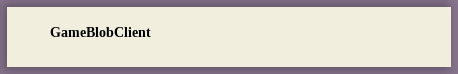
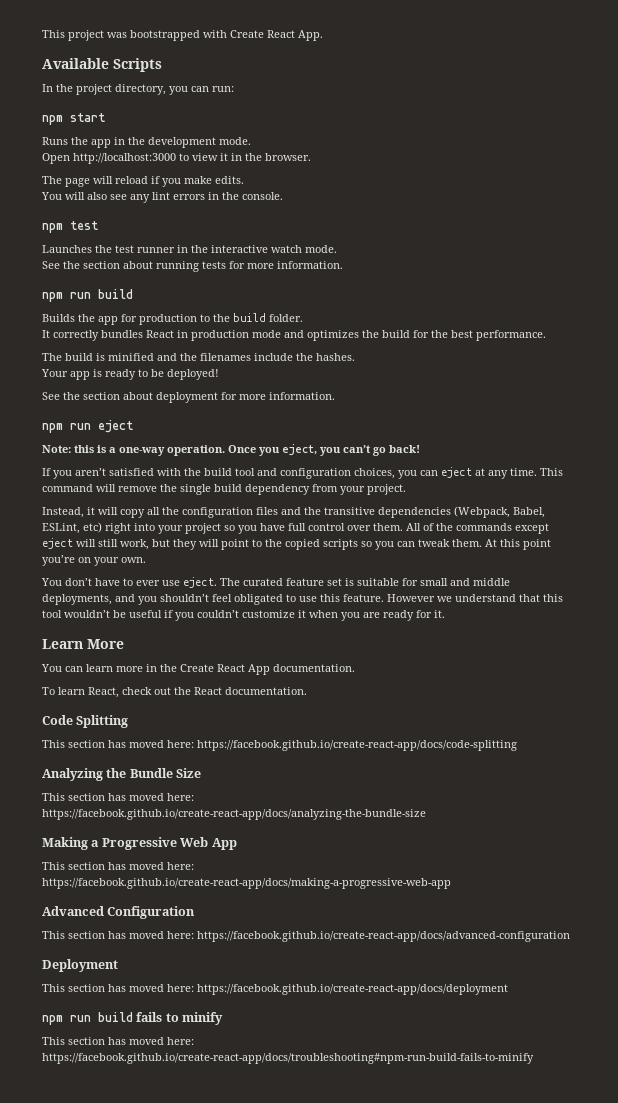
[50,27,151,37] GameBlobClient -> [42,30,323,41] [42,58,162,72] [42,84,234,95] [42,113,105,125] [42,137,251,148] [42,153,311,164] [42,176,244,187] [41,192,283,203] [42,221,98,233] [42,245,337,253] [42,261,343,272] [42,289,133,302] [42,313,303,325] [42,330,546,341] [42,353,355,361] [41,369,219,380] [42,392,335,403] [42,420,133,433] [42,444,420,456] [42,467,563,479] [42,484,406,495] [42,506,545,518] [42,522,549,534] [42,538,551,550] [42,555,146,566] [41,577,510,588] [42,594,563,605] [42,610,445,621] [42,639,124,649] [41,664,355,675] [42,687,307,698] [42,715,129,728] [42,740,517,751] [42,768,202,781] [42,793,194,801] [42,809,426,820] [42,837,237,850] [42,862,194,870] [42,878,451,889] [42,906,196,919] [42,931,570,942] [42,959,118,972] [42,984,508,995] [42,1012,224,1025] [42,1037,194,1045] [42,1053,534,1064] This project was bootstrapped with Create React App. // Available Scripts // In the project directory, you can run: // npm start // Runs the app in the development mode. // Open http://localhost:3000 to view it in the browser. // The page will reload if you make edits. // You will also see any lint errors in the console. // npm test // Launches the test runner in the interactive watch mode. // See the section about running tests for more information. // npm run build // Builds the app for production to the build folder. // It correctly bundles React in production mode and optimizes the build for the best performance. // The build is minified and the filenames include the hashes. // Your app is ready to be deployed! // See the section about deployment for more information. // npm run eject // Note: this is a one-way operation. Once you eject, you can’t go back! // If you aren’t satisfied with the build tool and configuration choices, you can eject at any time. This command will remove the single build dependency from your project. // Instead, it will copy all the configuration files and the transitive dependencies (Webpack, Babel, ESLint, etc) right into your project so you have full control over them. All of the commands except eject will still work, but they will point to the copied scripts so you can tweak them. At this point you’re on your own. // You don’t have to ever use eject. The curated feature set is suitable for small and middle deployments, and you shouldn’t feel obligated to use this feature. However we understand that this tool wouldn’t be useful if you couldn’t customize it when you are ready for it. // Learn More // You can learn more in the Create React App documentation. // To learn React, check out the React documentation. // Code Splitting // This section has moved here: https://facebook.github.io/create-react-app/docs/code-splitting // Analyzing the Bundle Size // This section has moved here: https://facebook.github.io/create-react-app/docs/analyzing-the-bundle-size // Making a Progressive Web App // This section has moved here: https://facebook.github.io/create-react-app/docs/making-a-progressive-web-app // Advanced Configuration // This section has moved here: https://facebook.github.io/create-react-app/docs/advanced-configuration // Deployment // This section has moved here: https://facebook.github.io/create-react-app/docs/deployment // npm run build fails to minify // This section has moved here: https://facebook.github.io/create-react-app/docs/troubleshooting#npm-run-build-fails-to-minify

